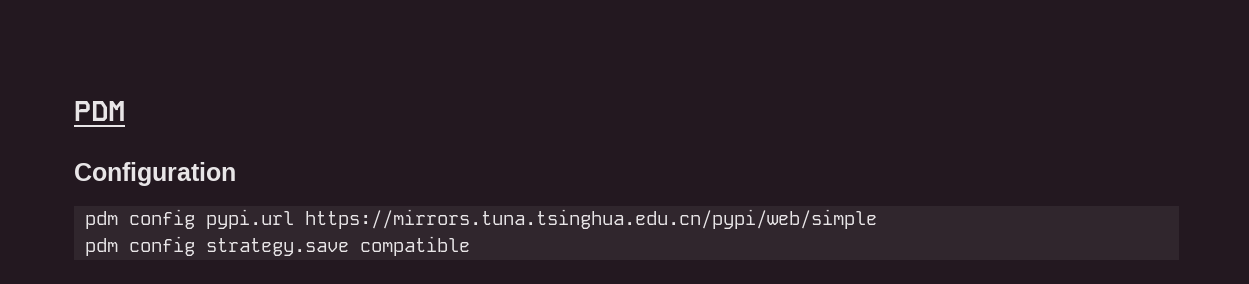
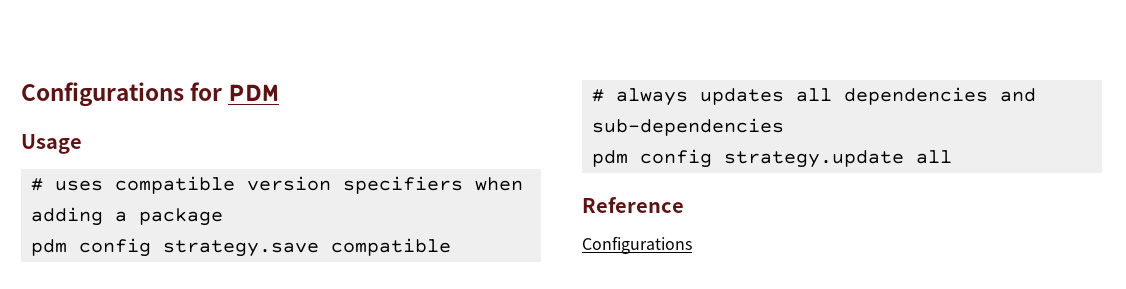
(74, 111) none -> [21,82,223,107] Configurations for
[74,162,236,186] [85,209,878,229] [85,236,471,256] Configuration // pdm config pypi.url https://mirrors.tuna.tsinghua.edu.cn/pypi/web/simple // pdm config strategy.save compatible -> [21,134,82,154] [30,176,523,194] [30,207,223,226] [30,238,451,257] [591,87,1036,106] [591,118,784,136] [591,149,952,168] [582,197,684,213] [582,236,692,254] Usage // # uses compatible version specifiers when adding a package // pdm config strategy.save compatible // # always updates all dependencies and sub-dependencies // pdm config strategy.update all // Reference // Configurations

